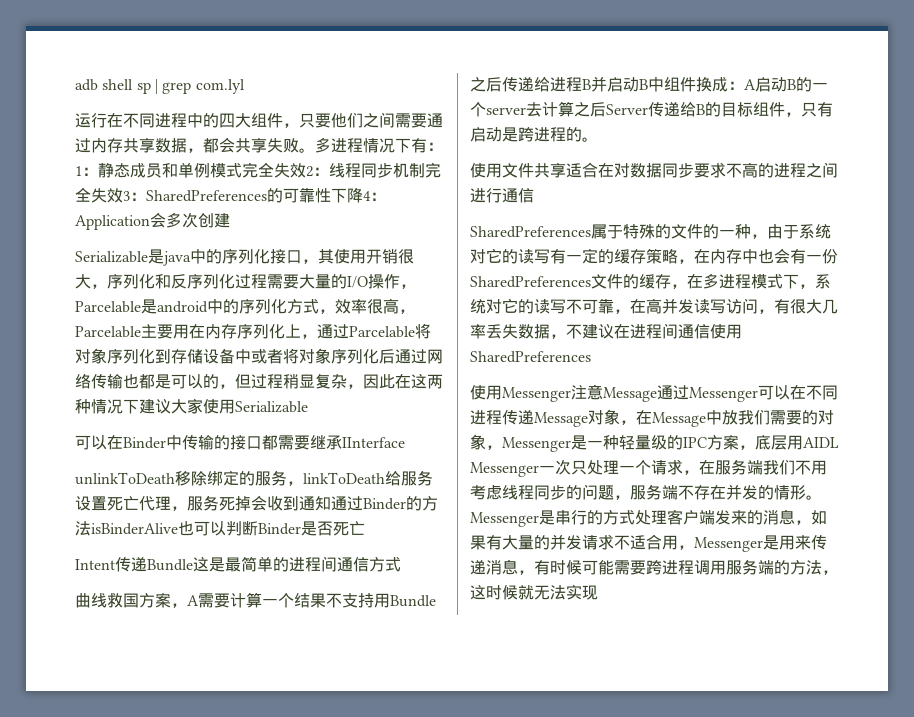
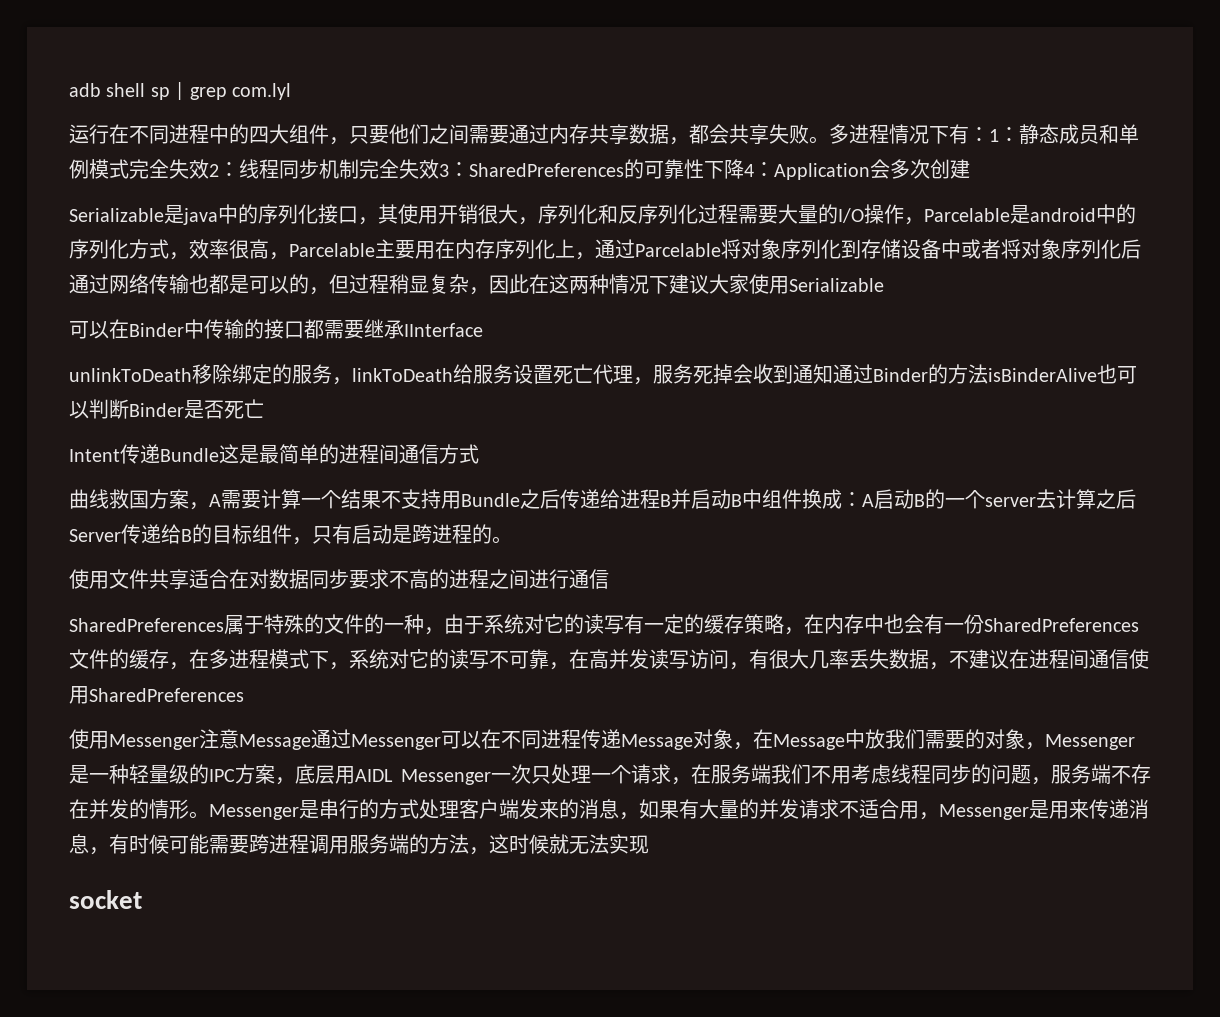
(598, 592) none -> [69,890,142,909] // socket

